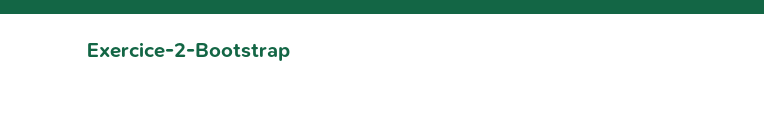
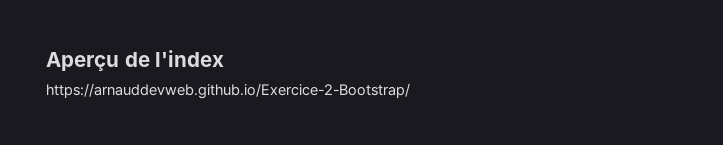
[87,42,290,61] Exercice-2-Bootstrap -> [46,50,225,71] [46,83,410,99] Aperçu de l'index // https://arnauddevweb.github.io/Exercice-2-Bootstrap/

